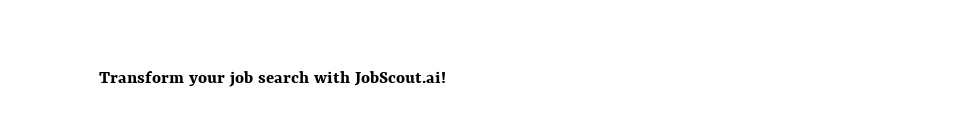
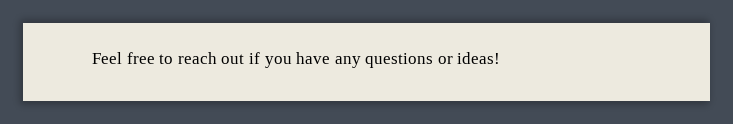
[99,71,446,87] Transform your job search with JobScout.ai! -> [92,52,501,68] Feel free to reach out if you have any questions or ideas!

